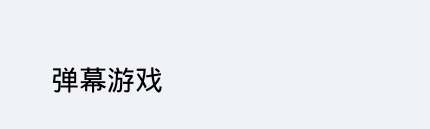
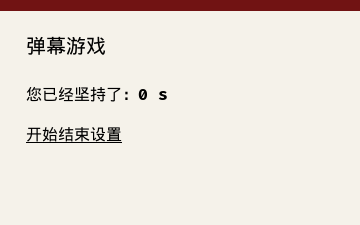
(163, 80) none -> [26,86,168,102] [26,127,122,142] // 您已经坚持了：0 s // 开始结束设置

